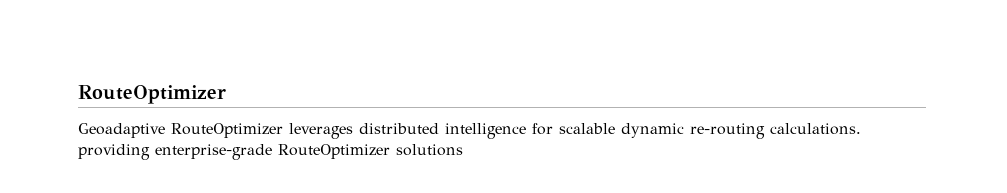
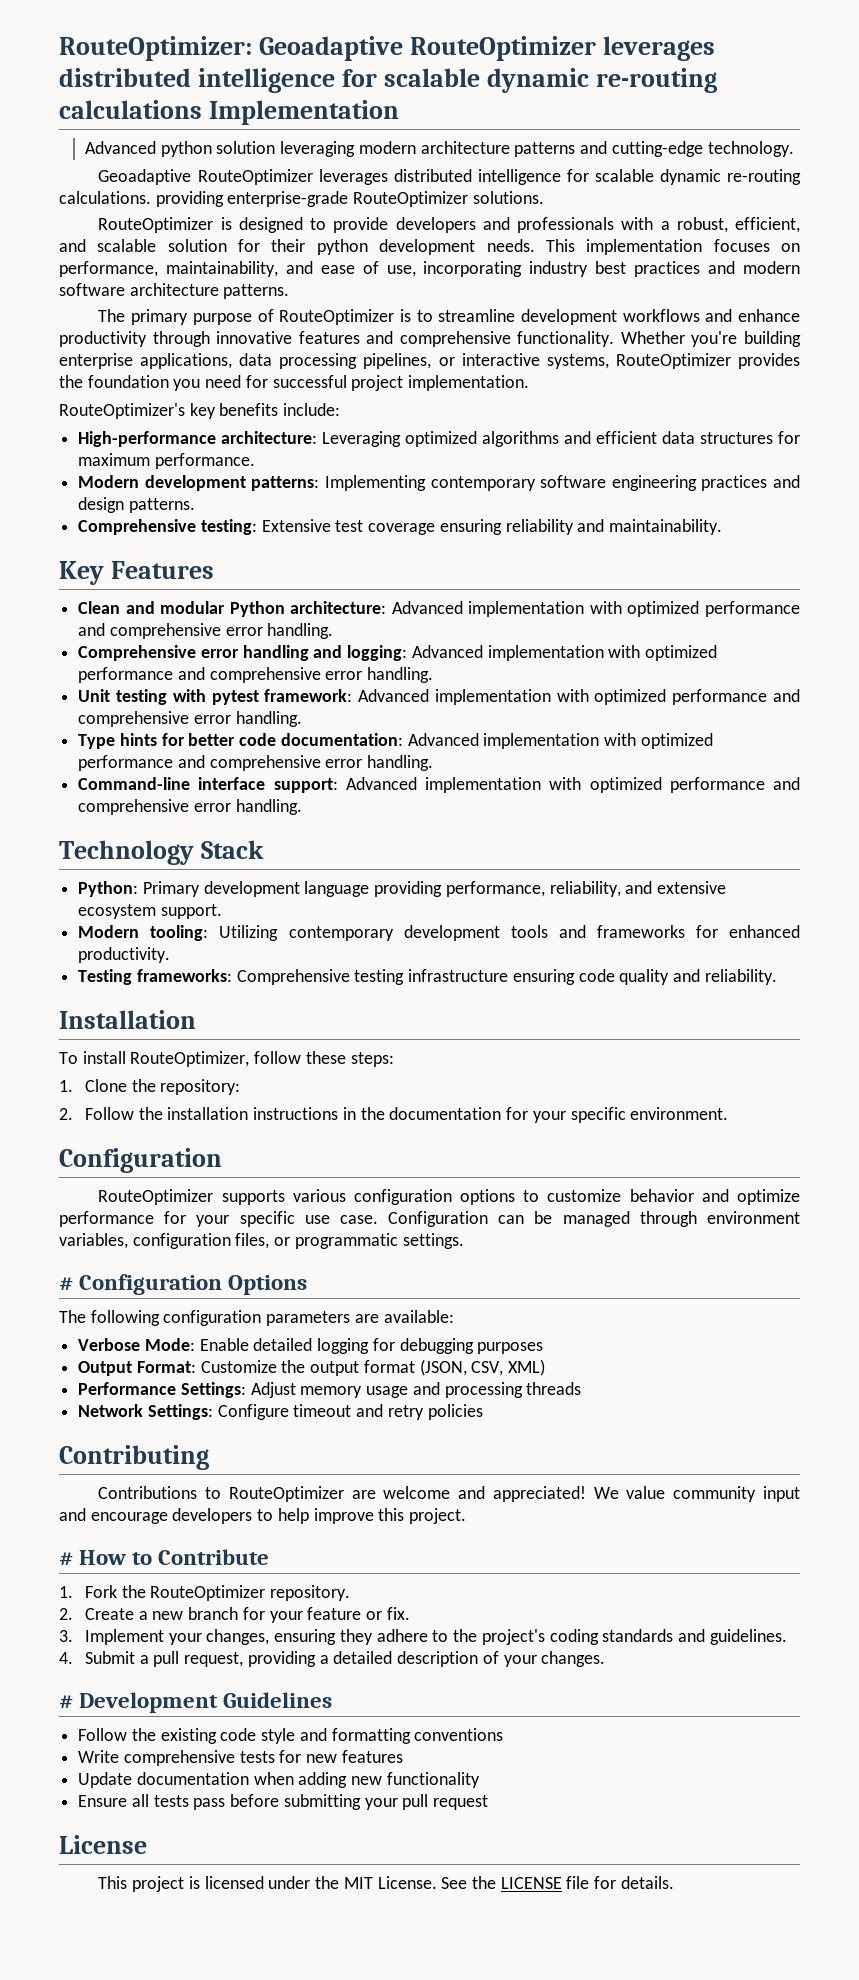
[78,85,226,104] RouteOptimizer -> [59,36,716,61] [59,68,718,93] [59,100,400,125] [84,141,794,157] RouteOptimizer: Geoadaptive RouteOptimizer leverages distributed intelligence for scalable dynamic re-routing calculations Implementation // Advanced python solution leveraging modern architecture patterns and cutting-edge technology.
[396,144,463,156] solutions -> [472,191,544,204] [98,217,800,233] [59,239,801,255] [59,261,800,277] [59,283,290,299] [98,309,800,325] [59,331,801,347] [59,353,800,369] [59,375,530,391] [59,403,341,419] [78,431,800,447] [78,453,255,469] [78,475,800,491] [78,497,195,513] [78,519,723,535] [59,561,215,585] [78,601,801,617] [78,623,334,639] [78,645,718,661] [78,667,434,683] [78,689,800,705] [78,711,302,727] [78,733,713,749] [78,755,434,771] [78,777,800,793] [78,799,302,815] [59,840,265,865] [78,881,727,897] [78,904,222,919] [78,925,801,941] [78,947,171,963] [78,969,777,985] [59,1010,196,1029] [59,1051,394,1067] [59,1079,241,1095] [59,1107,729,1123] [59,1148,222,1173] [98,1189,801,1205] [59,1211,800,1227] [59,1233,464,1249] [59,1274,308,1295] [59,1310,454,1326] [78,1338,544,1354] [78,1359,546,1376] [78,1382,582,1398] [78,1404,483,1420] [59,1445,209,1470] [98,1486,801,1502] [59,1508,467,1524] [59,1549,270,1566] [59,1585,351,1601] [59,1607,410,1623] [59,1629,787,1645] [59,1651,606,1667] [59,1692,333,1713] [78,1728,504,1744] [78,1750,403,1766] [78,1772,480,1788] [78,1794,489,1810] [59,1835,147,1854] [98,1876,674,1892] solutions. // RouteOptimizer is designed to provide developers and professionals with a robust, efficient, and scalable solution for their python development needs. This implementation focuses on performance, maintainability, and ease of use, incorporating industry best practices and modern software architecture patterns. // The primary purpose of RouteOptimizer is to streamline development workflows and enhance productivity through innovative features and comprehensive functionality. Whether you're building enterprise applications, data processing pipelines, or interactive systems, RouteOptimizer provides the foundation you need for successful project implementation. // RouteOptimizer's key benefits include: // High-performance architecture: Leveraging optimized algorithms and efficient data structures for maximum performance. // Modern development patterns: Implementing contemporary software engineering practices and design patterns. // Comprehensive testing: Extensive test coverage ensuring reliability and maintainability. // Key Features // Clean and modular Python architecture: Advanced implementation with optimized performance and comprehensive error handling. // Comprehensive error handling and logging: Advanced implementation with optimized performance and comprehensive error handling. // Unit testing with pytest framework: Advanced implementation with optimized performance and comprehensive error handling. // Type hints for better code documentation: Advanced implementation with optimized performance and comprehensive error handling. // Command-line interface support: Advanced implementation with optimized performance and comprehensive error handling. // Technology Stack // Python: Primary development language providing performance, reliability, and extensive ecosystem support. // Modern tooling: Utilizing contemporary development tools and frameworks for enhanced productivity. // Testing frameworks: Comprehensive testing infrastructure ensuring code quality and reliability. // Installation // To install RouteOptimizer, follow these steps: // 1. Clone the repository: // 2. Follow the installation instructions in the documentation for your specific environment. // Configuration // RouteOptimizer supports various configuration options to customize behavior and optimize performance for your specific use case. Configuration can be managed through environment variables, configuration files, or programmatic settings. // # Configuration Options // The following configuration parameters are available: // Verbose Mode: Enable detailed logging for debugging purposes // Output Format: Customize the output format (JSON, CSV, XML) // Performance Settings: Adjust memory usage and processing threads // Network Settings: Configure timeout and retry policies // Contributing // Contributions to RouteOptimizer are welcome and appreciated! We value community input and encourage developers to help improve this project. // # How to Contribute // 1. Fork the RouteOptimizer repository. // 2. Create a new branch for your feature or fix. // 3. Implement your changes, ensuring they adhere to the project's coding standards and guidelines. // 4. Submit a pull request, providing a detailed description of your changes. // # Development Guidelines // Follow the existing code style and formatting conventions // Write comprehensive tests for new features // Update documentation when adding new functionality // Ensure all tests pass before submitting your pull request // License // This project is licensed under the MIT License. See the LICENSE file for details.

